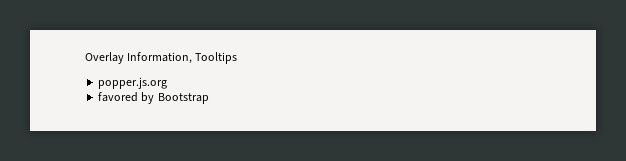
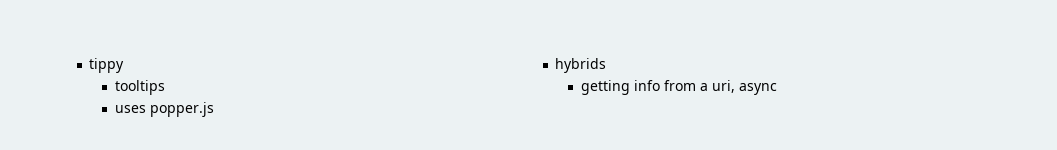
[85,52,238,64] [98,77,168,89] [98,92,209,104] Overlay Information, Tooltips // popper.js.org // favored by Bootstrap -> [89,58,125,73] [114,80,165,95] [114,102,214,117] [555,58,607,73] [580,80,777,95] tippy // tooltips // uses popper.js // hybrids // getting info from a uri, async

